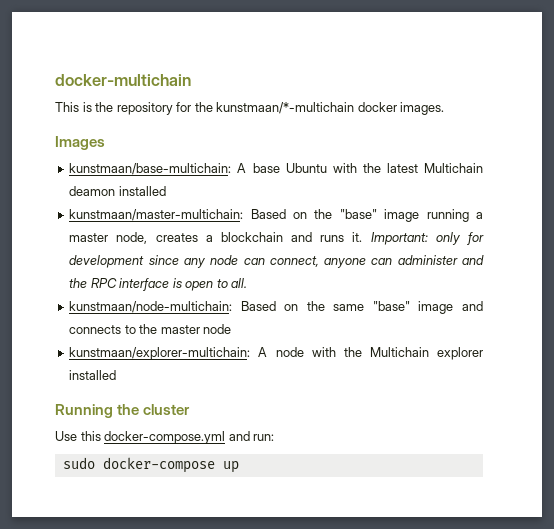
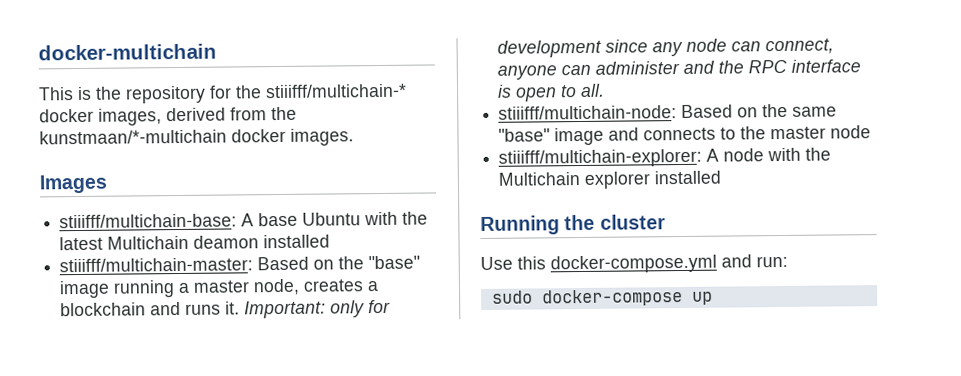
(213, 107) none -> [265,83,407,99] [39,106,297,126] stiiifff/multichain-* docker images, derived from the
[69,163,232,175] kunstmaan/base-multichain: -> [59,213,238,229] stiiifff/multichain-base:
[69,209,244,221] kunstmaan/master-multichain: -> [59,257,254,273] stiiifff/multichain-master:
[69,301,233,313] kunstmaan/node-multichain: -> [498,105,678,120] stiiifff/multichain-node:
[69,347,251,360] kunstmaan/explorer-multichain: -> [498,148,703,168] stiiifff/multichain-explorer:

